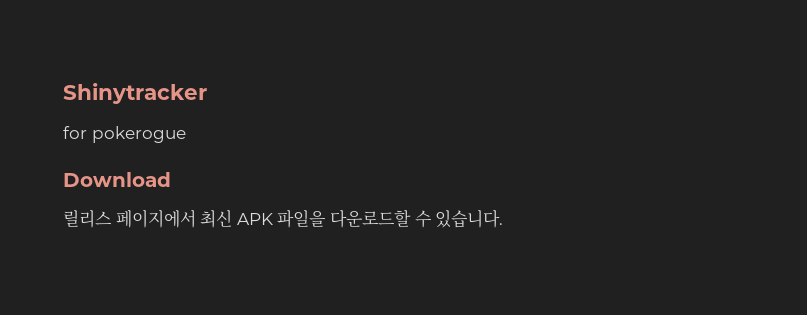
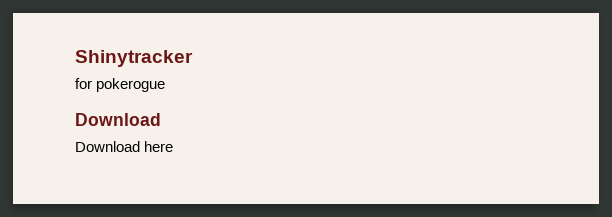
[63,209,504,228] 릴리스 페이지에서 최신 APK 파일을 다운로드할 수 있습니다. -> [75,141,174,152] Download here

